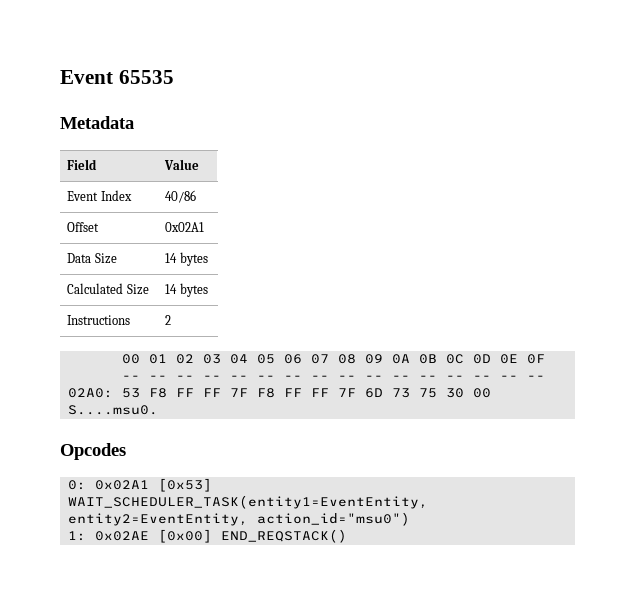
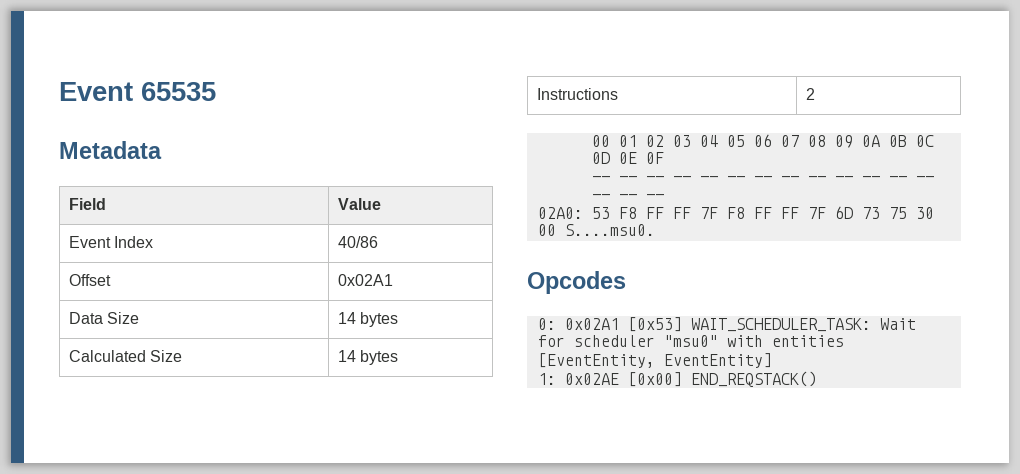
[67,495,428,509] [67,512,410,526] WAIT_SCHEDULER_TASK(entity1=EventEntity, entity2=EventEntity, action_id="msu0") -> [690,318,916,332] [537,335,844,347] [537,353,772,368] WAIT_SCHEDULER_TASK: Wait for scheduler "msu0" with entities [EventEntity, EventEntity]

